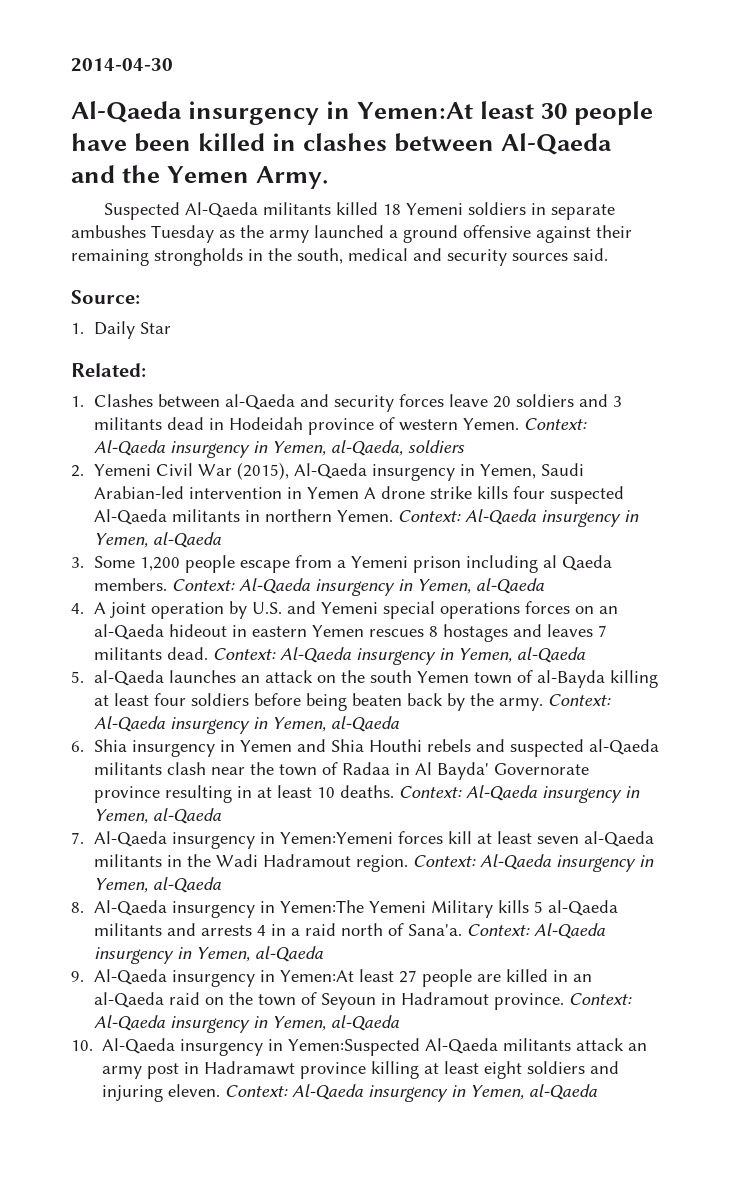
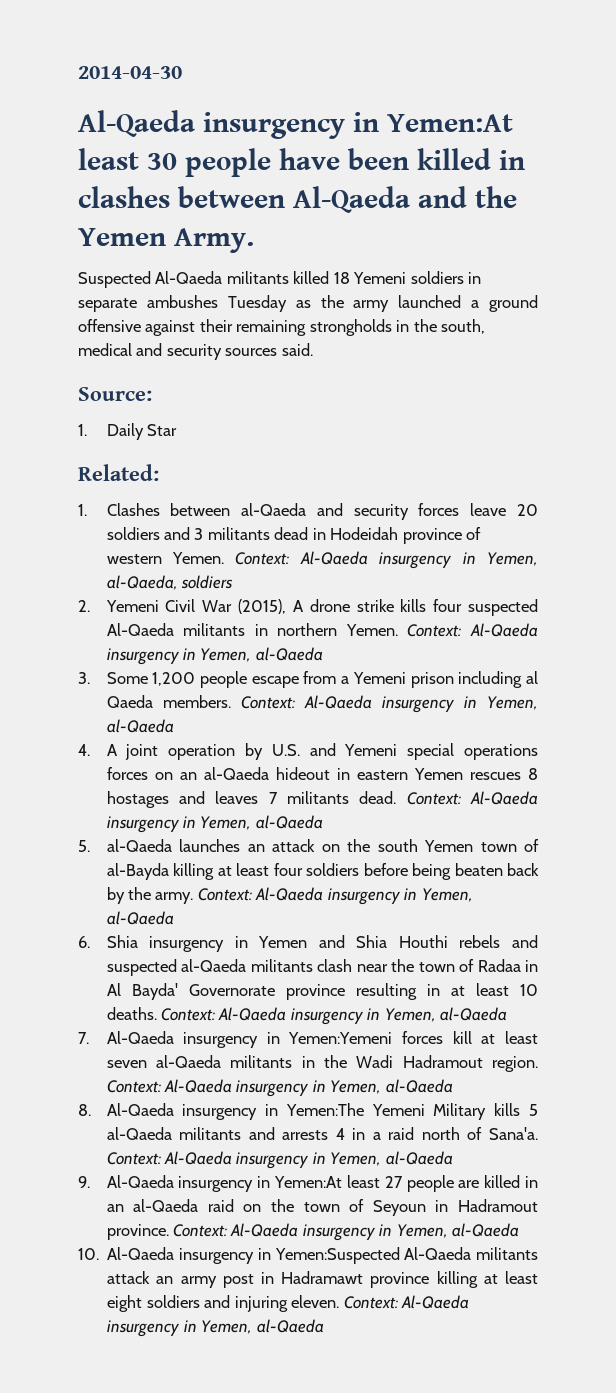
[294,463,585,481] [94,486,360,499] Al-Qaeda insurgency in Yemen, Saudi Arabian-led intervention in Yemen -> (287, 606) none

